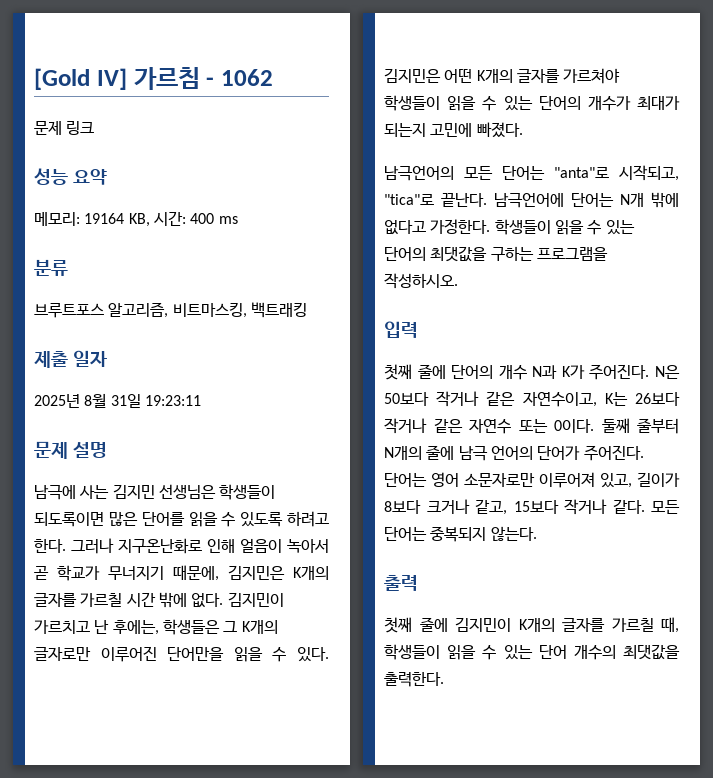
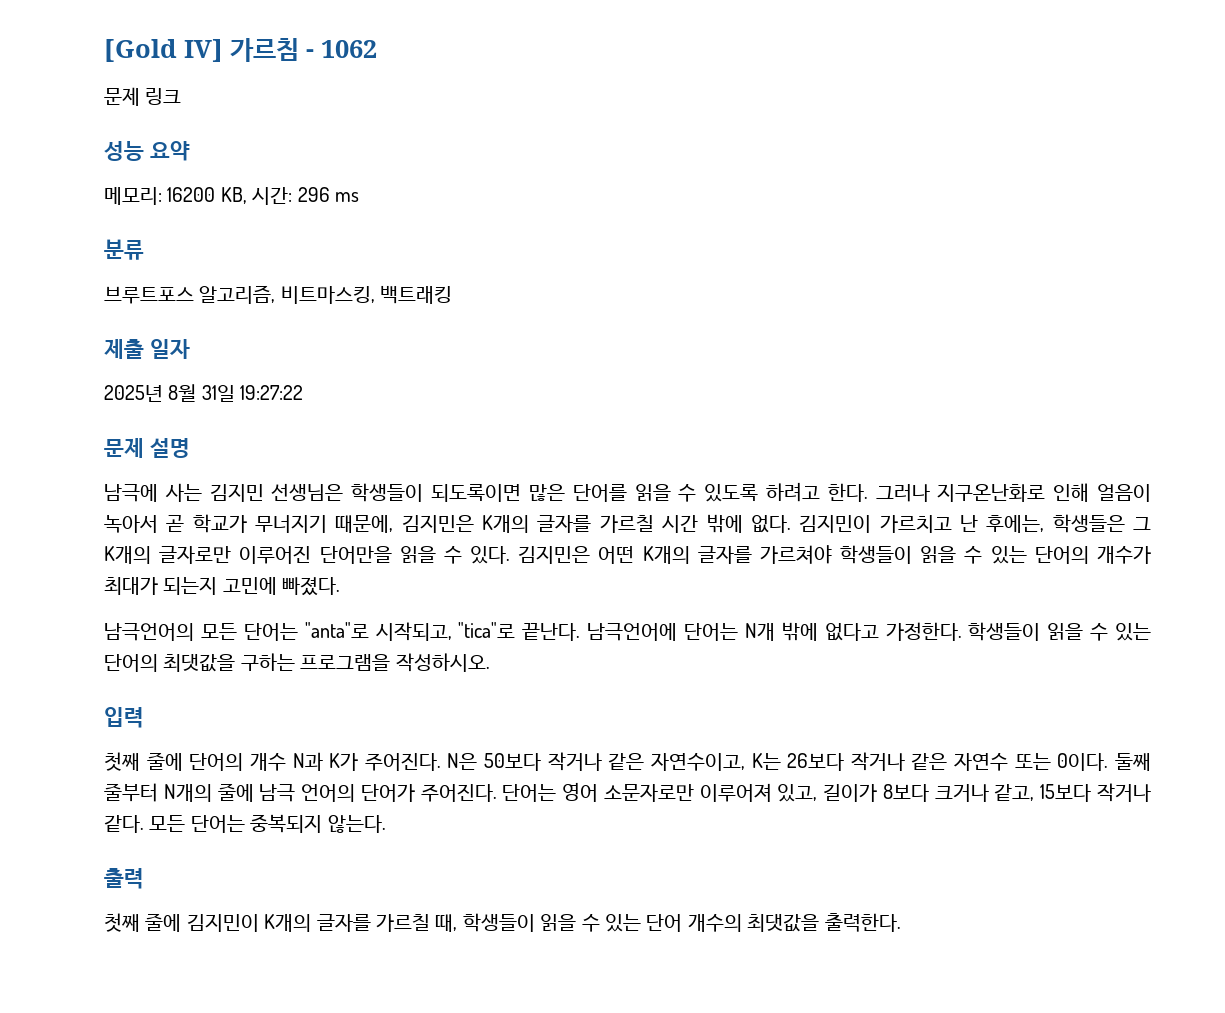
[84,213,125,224] 19164 -> [167,187,216,202] 16200
[190,213,215,224] 400 -> [297,187,330,202] 296
[144,395,201,406] 19:23:11 -> [240,385,304,400] 19:27:22

